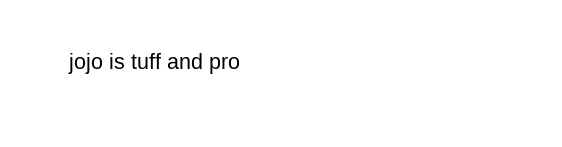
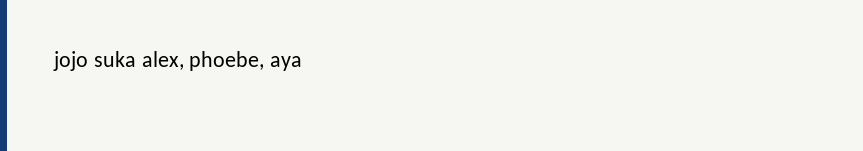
[109,53,240,74] is tuff and pro -> [93,51,303,71] suka alex, phoebe, aya

